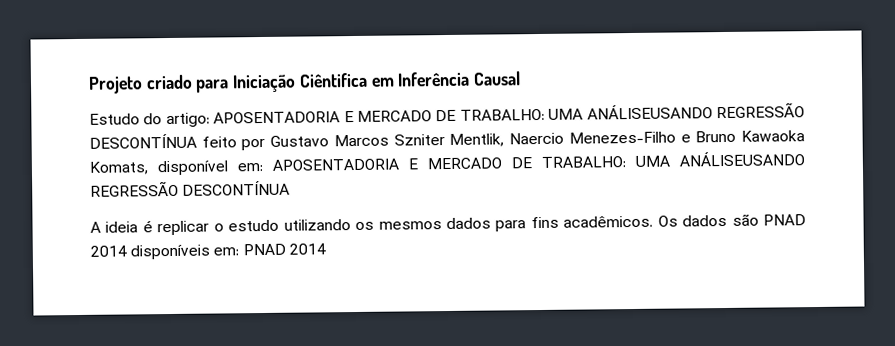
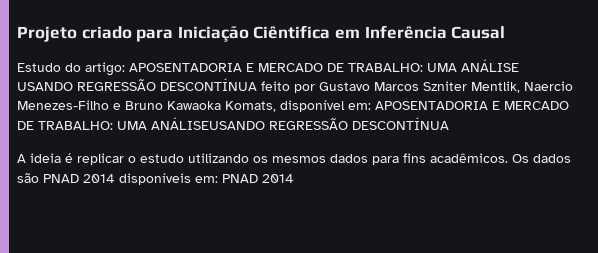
[586,104,713,120] ANÁLISEUSANDO -> [461,59,519,72] [17,82,73,91] ANÁLISE USANDO

